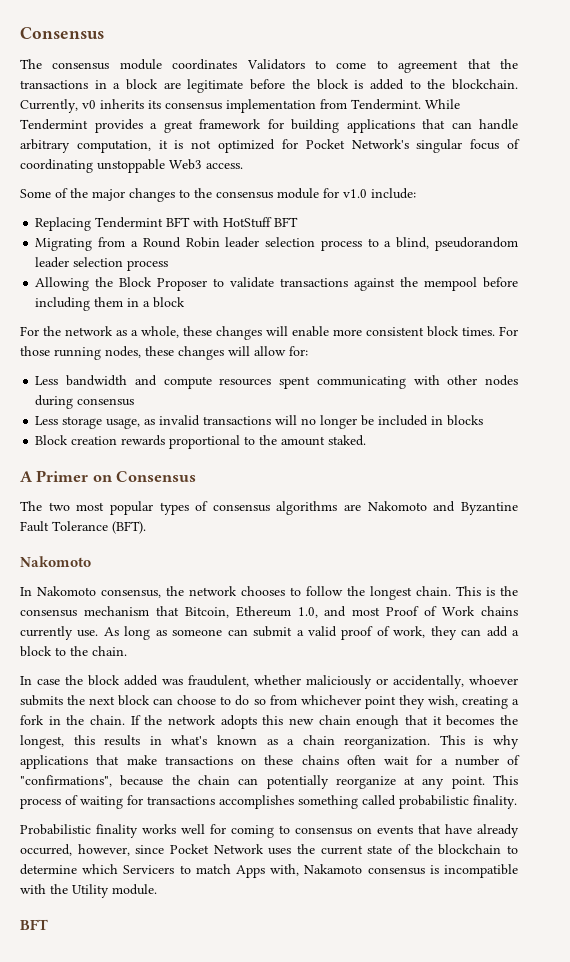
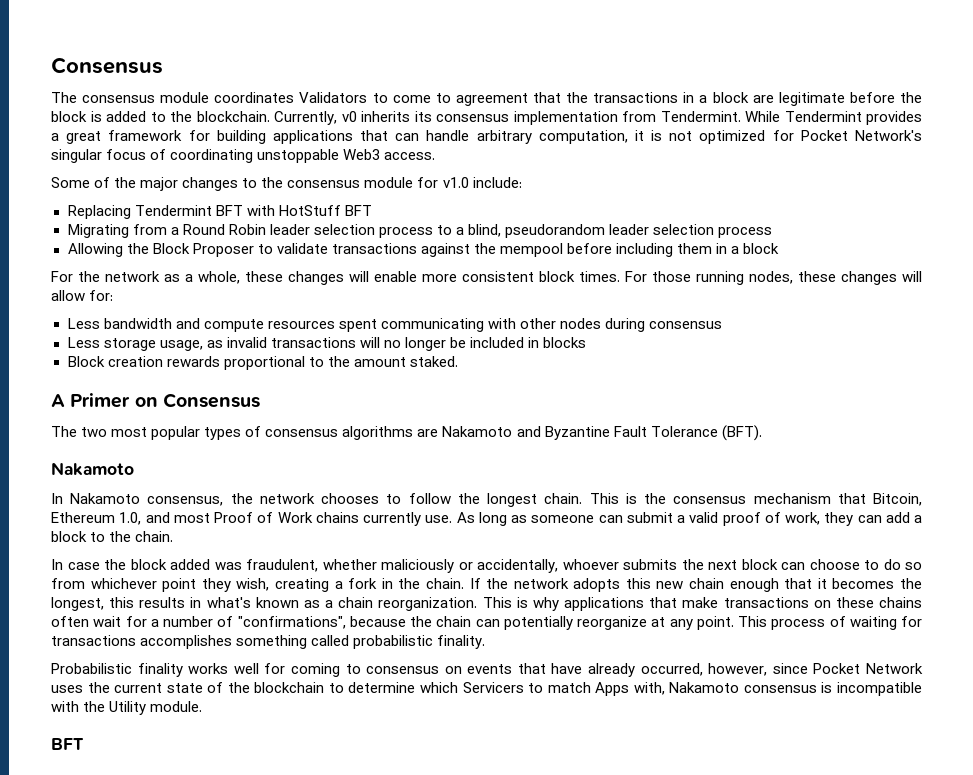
[367,501,427,511] Nakomoto -> [442,426,513,437] Nakamoto
[20,556,91,567] [20,586,96,596] Nakomoto // In Nakomoto -> [51,462,134,476] [51,493,141,504] Nakamoto // In Nakamoto

